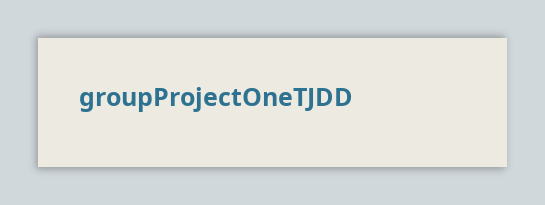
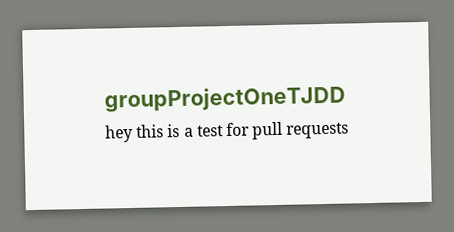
(353, 99) none -> [105,121,350,143] // hey this is a test for pull requests

